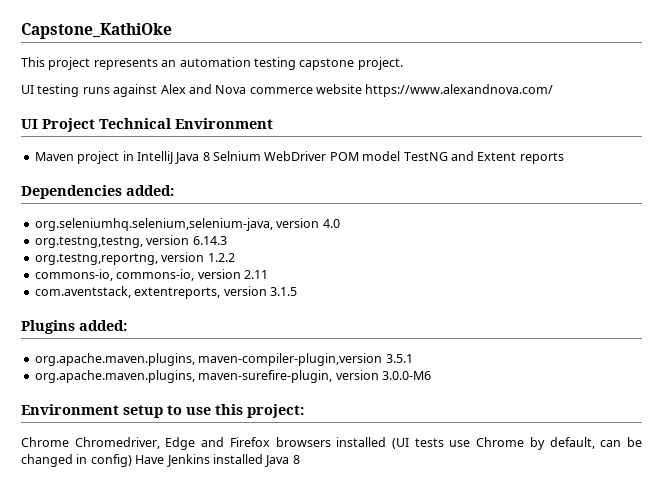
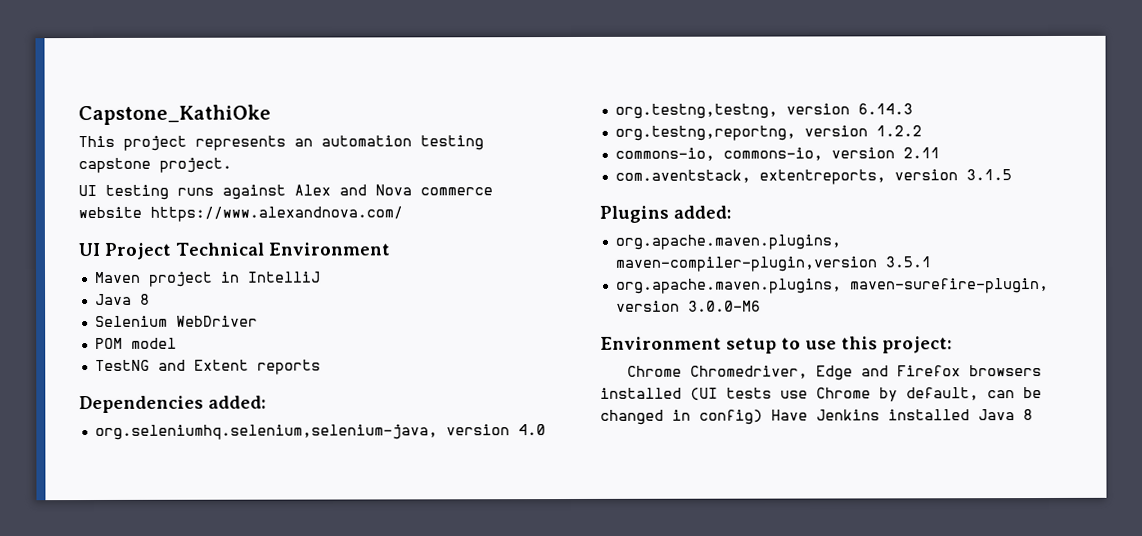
[175,151,261,164] Java 8 Selnium -> [94,293,150,305] [94,315,168,327] // Java 8 // Selenium
(327, 156) none -> (258, 321) //
(401, 156) none -> (177, 343) //

